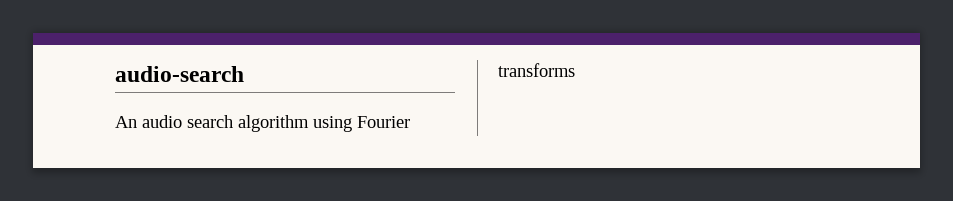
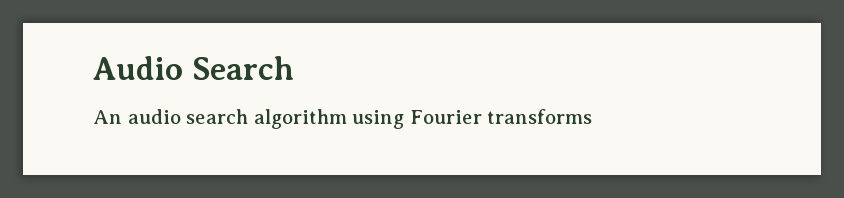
[115,66,244,82] audio-search -> [93,56,294,80] Audio Search

